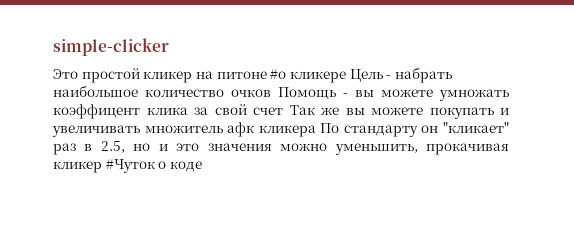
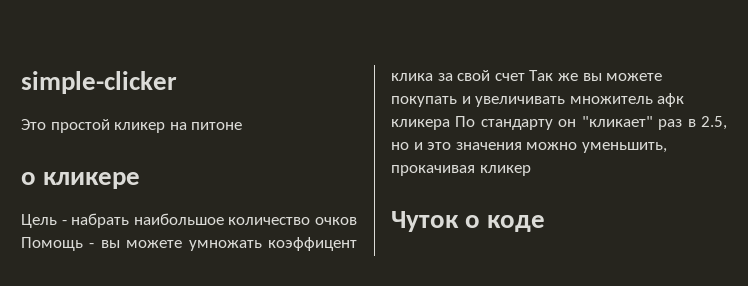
[270,69,287,79] #о -> [21,172,36,185] // о
(346, 77) none -> (141, 180) //
[105,159,155,173] #Чуток -> [391,211,459,232] // Чуток

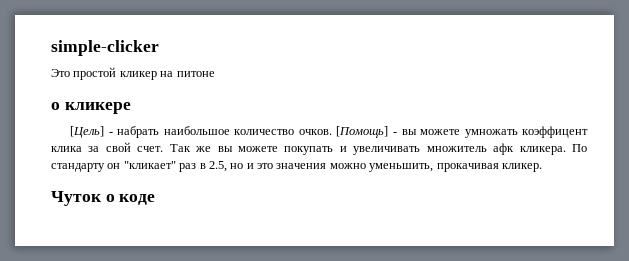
[21,214,57,228] Цель -> [70,126,105,138] [Цель]
[315,217,357,225] [21,237,83,251] очков Помощь -> [298,126,389,138] очков. [Помощь]
[494,73,525,81] счет -> [137,146,164,152] счет.
[391,119,450,130] кликера -> [519,146,566,155] кликера.
[479,165,531,176] кликер -> [501,163,542,172] кликер.

